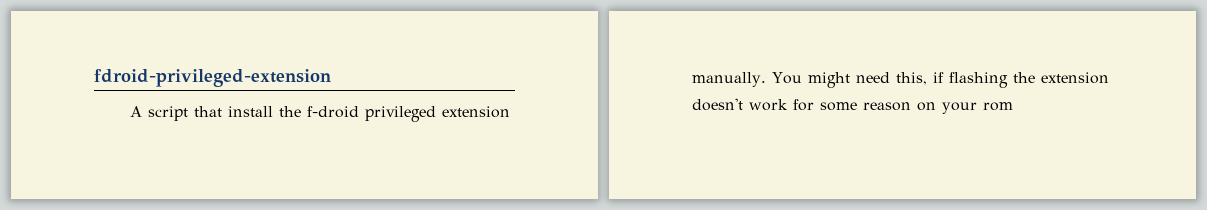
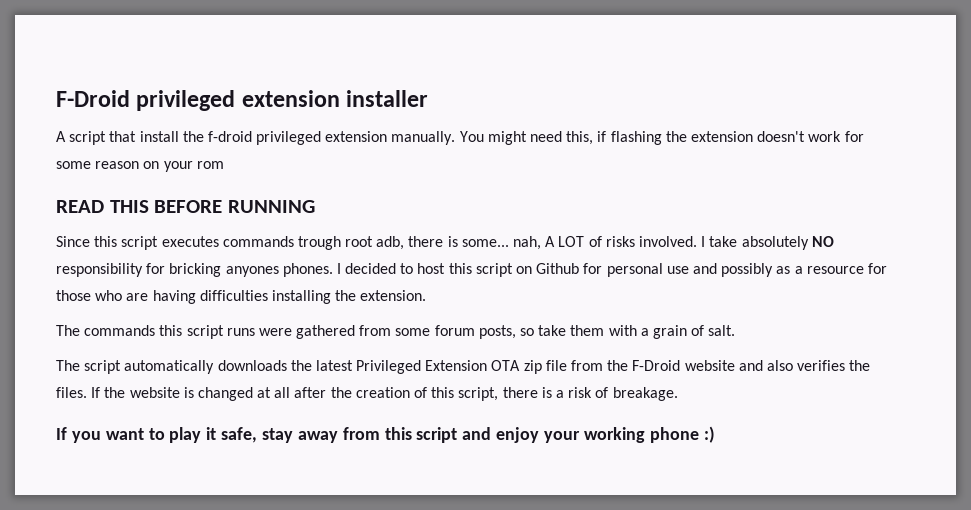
[94,69,331,87] fdroid-privileged-extension -> [56,90,429,111] F-Droid privileged extension installer
(1013, 106) none -> [56,200,316,213] [56,236,834,250] [56,263,887,277] [56,290,427,304] [56,325,736,339] [56,360,871,374] [56,387,678,401] [56,426,715,443] // READ THIS BEFORE RUNNING // Since this script executes commands trough root adb, there is some... nah, A LOT of risks involved. I take absolutely NO responsibility for bricking anyones phones. I decided to host this script on Github for personal use and possibly as a resource for those who are having difficulties installing the extension. // The commands this script runs were gathered from some forum posts, so take them with a grain of salt. // The script automatically downloads the latest Privileged Extension OTA zip file from the F-Droid website and also verifies the files. If the website is changed at all after the creation of this script, there is a risk of breakage. // If you want to play it safe, stay away from this script and enjoy your working phone :)

